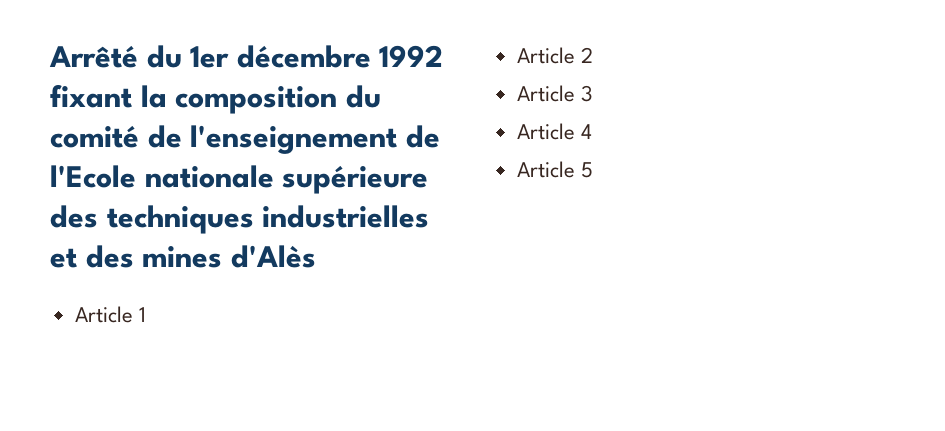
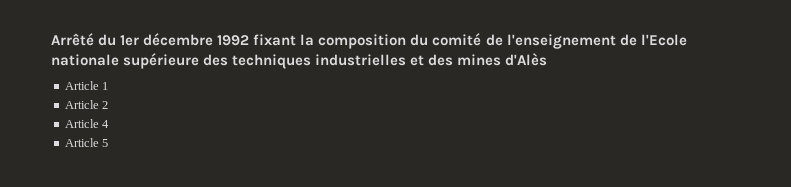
[516,85,593,102] // Article 3 -> (109, 105) none

